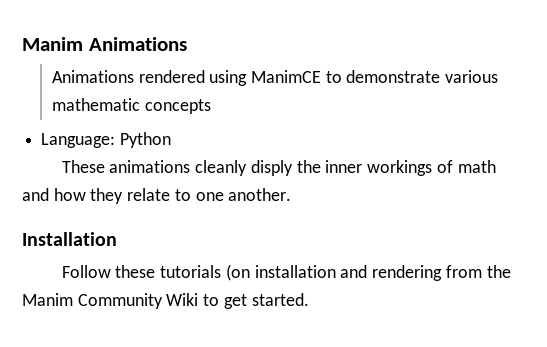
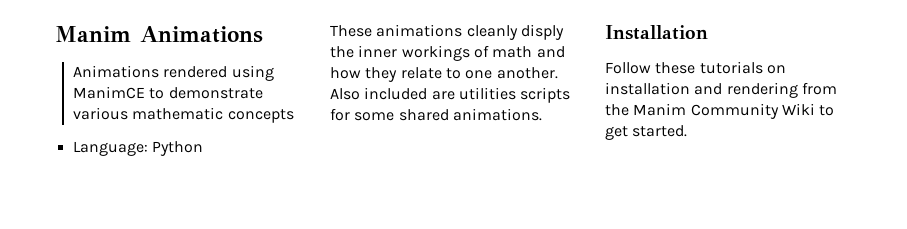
(292, 194) none -> [330,87,571,103] [330,108,542,121] Also included are utilities scripts for some shared animations.
[225,264,250,281] (on -> [766,65,786,74] on

